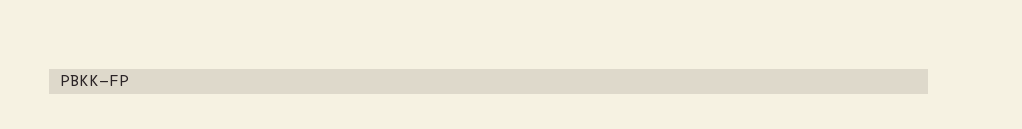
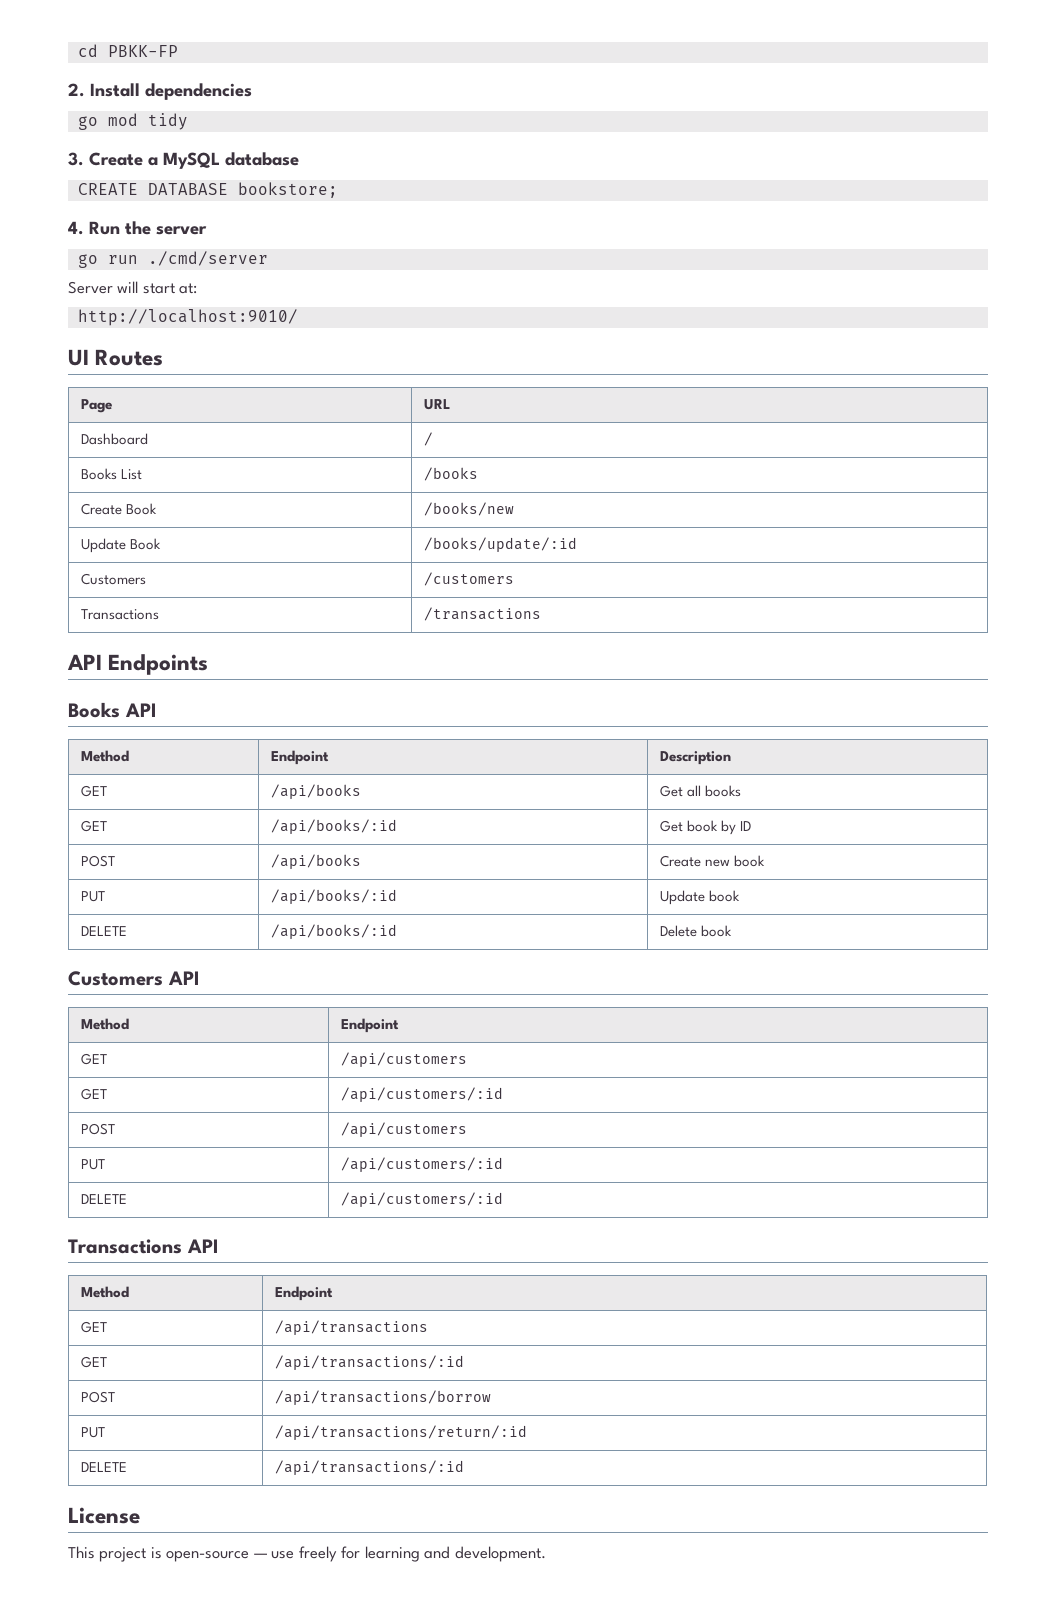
(59, 80) none -> [77,44,98,57] cd
(129, 80) none -> [68,83,252,100] [77,113,188,130] [68,152,299,169] [77,182,338,198] [68,221,207,235] [77,251,268,268] [68,281,198,294] [77,309,298,326] [68,349,164,366] [80,399,112,413] [423,399,450,410] [80,433,148,445] [423,432,433,446] [80,468,142,480] [423,467,478,481] [80,503,157,515] [423,502,514,516] [80,538,161,553] [423,537,577,552] [80,573,146,585] [423,572,514,586] [80,609,159,620] [423,607,541,621] [67,654,209,675] [68,702,157,718] [80,750,129,762] [270,750,329,765] [659,751,731,765] [80,785,107,797] [270,784,361,799] [659,785,742,797] [80,820,107,832] [270,819,397,834] [659,820,752,835] [80,855,115,867] [270,854,361,869] [659,855,766,867] [80,891,105,902] [270,889,397,904] [659,890,740,905] [80,926,127,936] [270,924,397,939] [659,925,732,937] [68,971,200,986] [80,1018,129,1030] [340,1018,399,1033] [80,1053,107,1065] [340,1052,467,1067] [80,1088,107,1100] [340,1087,503,1102] [80,1123,115,1135] [340,1122,467,1137] [80,1159,105,1170] [340,1157,503,1172] [80,1194,127,1204] [340,1192,503,1207] [68,1239,219,1254] [80,1286,129,1298] [274,1286,333,1301] [80,1321,107,1333] [274,1320,428,1335] [80,1356,107,1368] [274,1355,464,1370] [80,1391,115,1403] [274,1390,491,1405] [80,1427,105,1438] [274,1425,527,1440] [80,1462,127,1472] [274,1460,464,1475] [68,1507,140,1524] [68,1546,546,1562] // 2. Install dependencies // go mod tidy // 3. Create a MySQL database // CREATE DATABASE bookstore; // 4. Run the server // go run ./cmd/server // Server will start at: // http://localhost:9010/ // UI Routes // Page | URL // Dashboard | / // Books List | /books // Create Book | /books/new // Update Book | /books/update/:id // Customers | /customers // Transactions | /transactions // API Endpoints // Books API // Method | Endpoint | Description // GET | /api/books | Get all books // GET | /api/books/:id | Get book by ID // POST | /api/books | Create new book // PUT | /api/books/:id | Update book // DELETE | /api/books/:id | Delete book // Customers API // Method | Endpoint // GET | /api/customers // GET | /api/customers/:id // POST | /api/customers // PUT | /api/customers/:id // DELETE | /api/customers/:id // Transactions API // Method | Endpoint // GET | /api/transactions // GET | /api/transactions/:id // POST | /api/transactions/borrow // PUT | /api/transactions/return/:id // DELETE | /api/transactions/:id // License // This project is open-source — use freely for learning and development.

